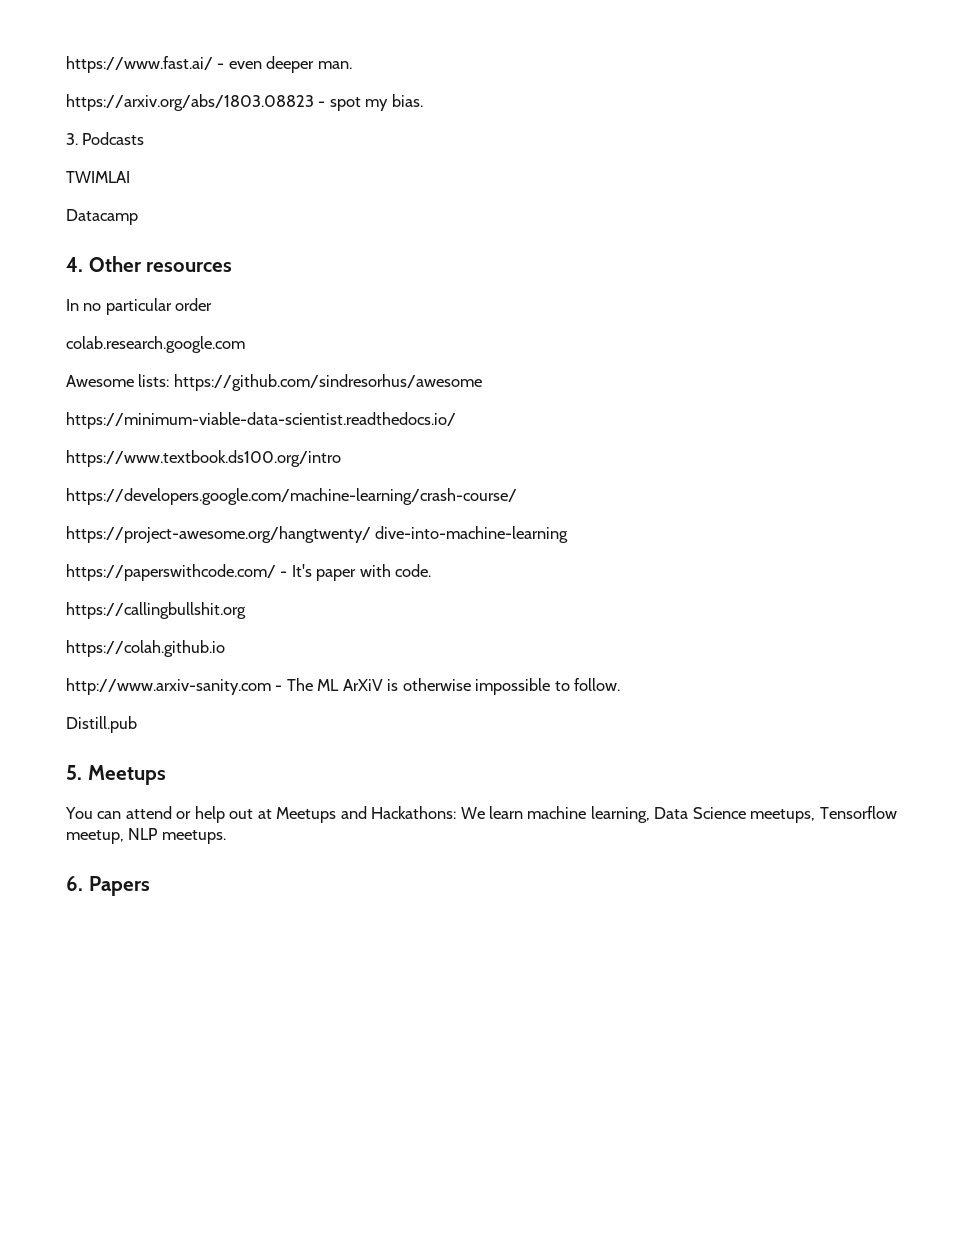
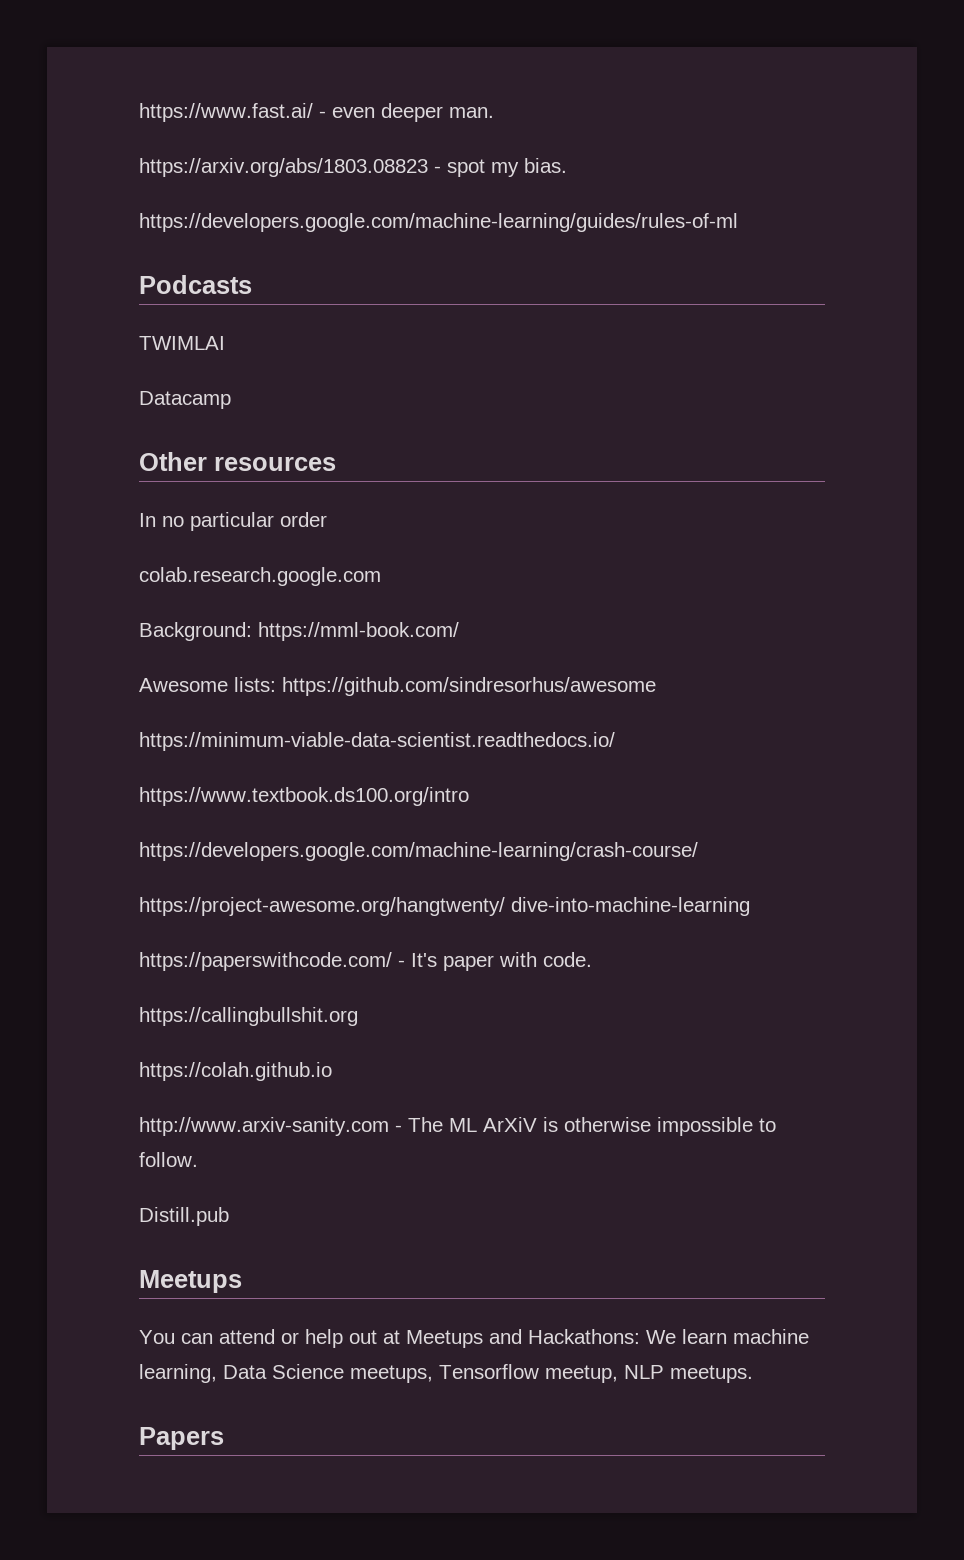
[66,133,78,145] 3. -> [139,213,738,232] https://developers.google.com/machine-learning/guides/rules-of-ml //
[66,257,83,272] 4. -> (231, 400) none
(245, 344) none -> [139,622,459,641] // Background: https://mml-book.com/
[66,765,82,780] 5. -> (229, 1216) none
[66,876,83,891] 6. -> (753, 1374) none

